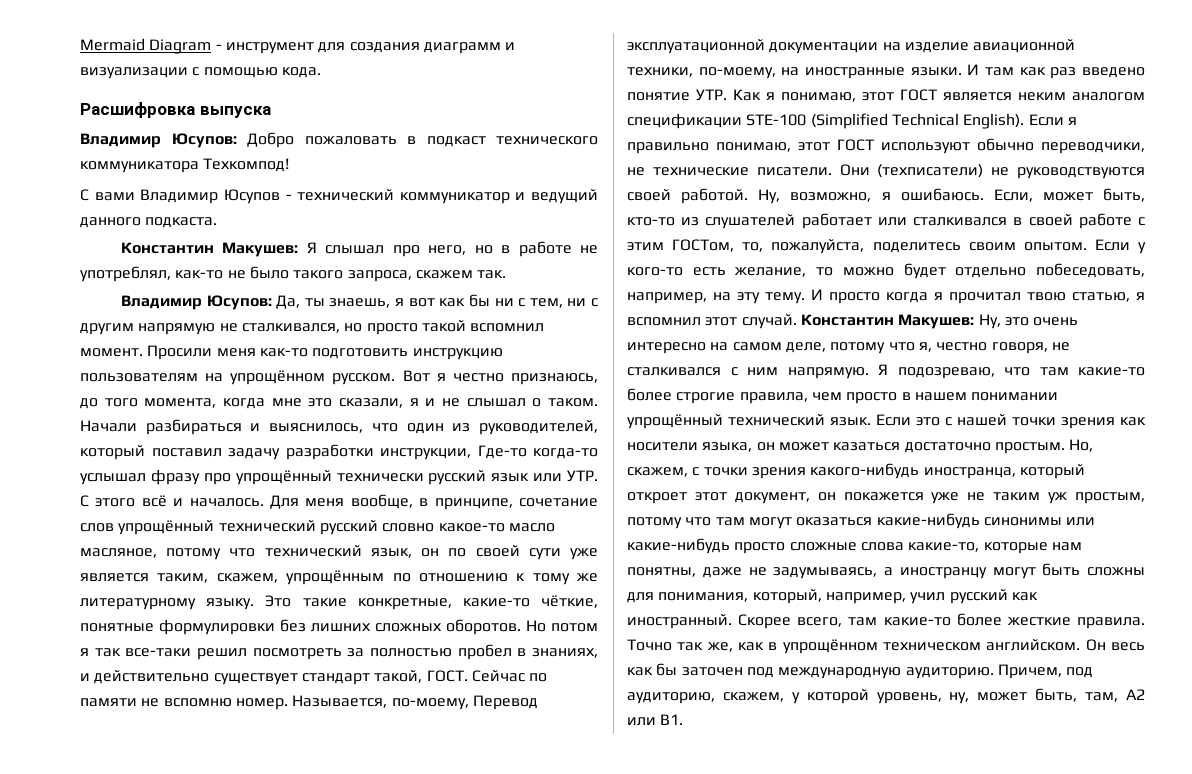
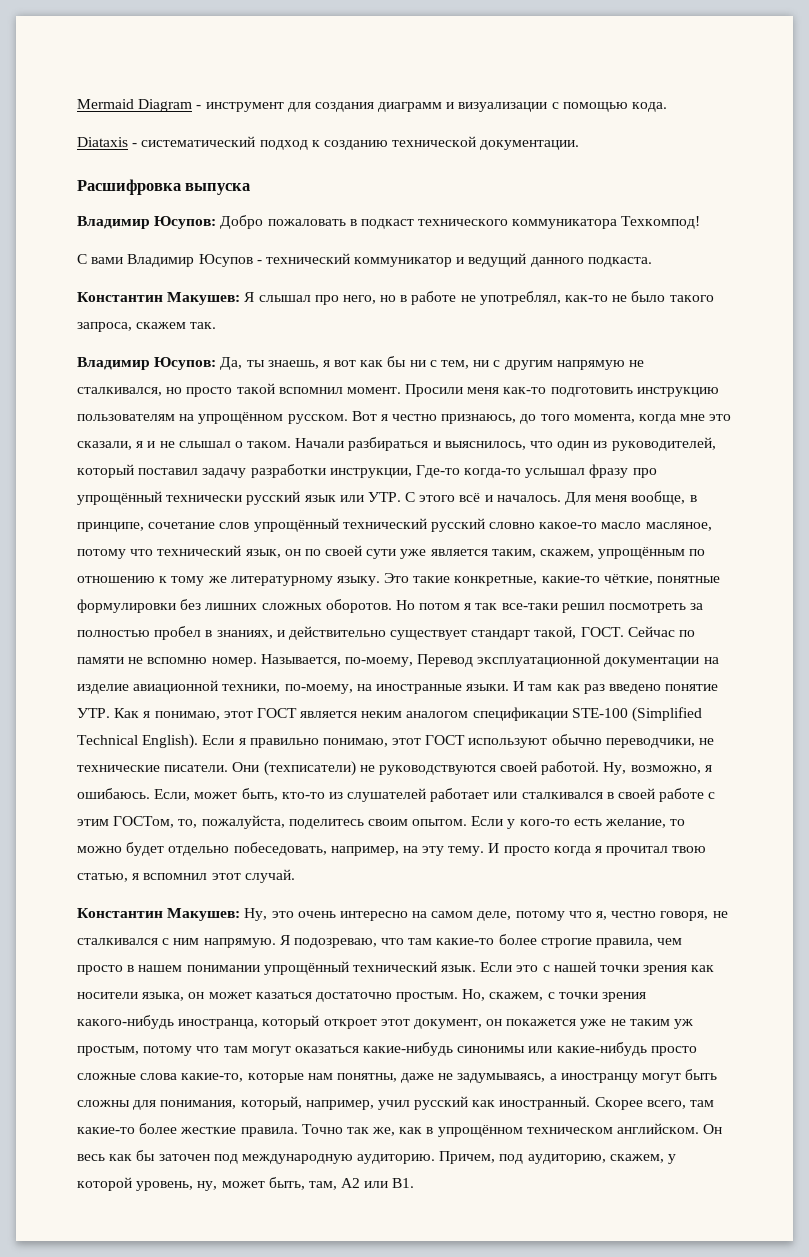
(321, 72) none -> [77,136,580,150] // Diataxis - систематический подход к созданию технической документации.
(797, 321) none -> (295, 876) //

